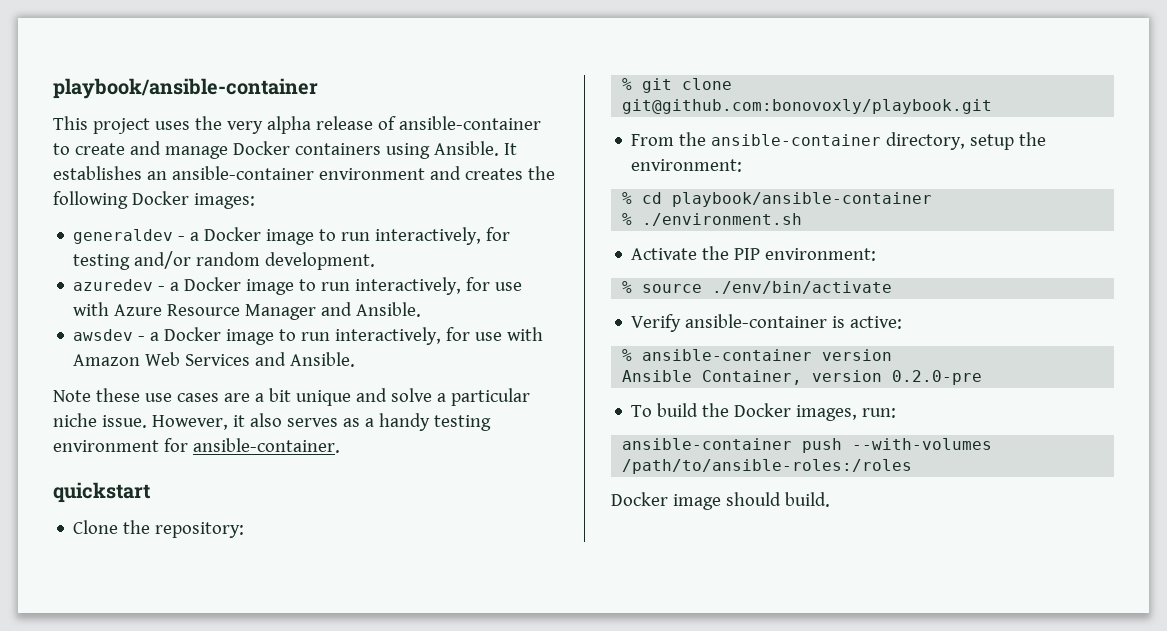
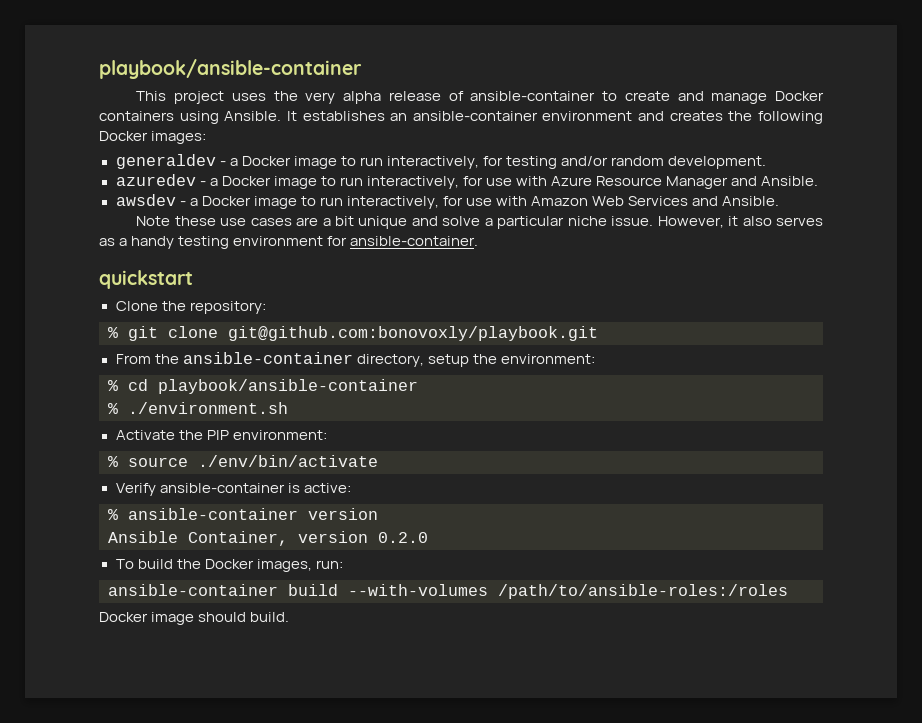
[892,370,983,385] 0.2.0-pre -> [378,532,428,543] 0.2.0
[802,438,843,453] push -> [288,584,338,596] build

